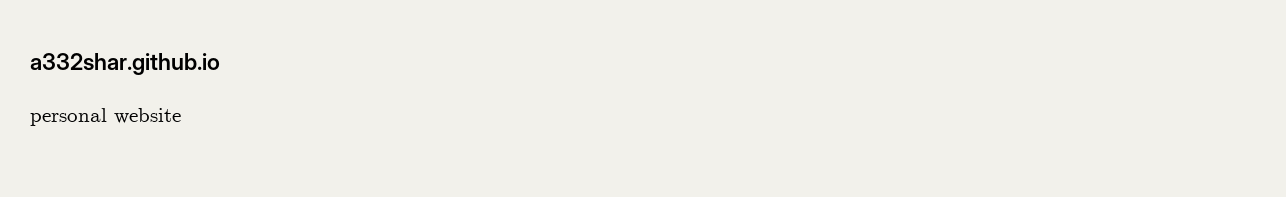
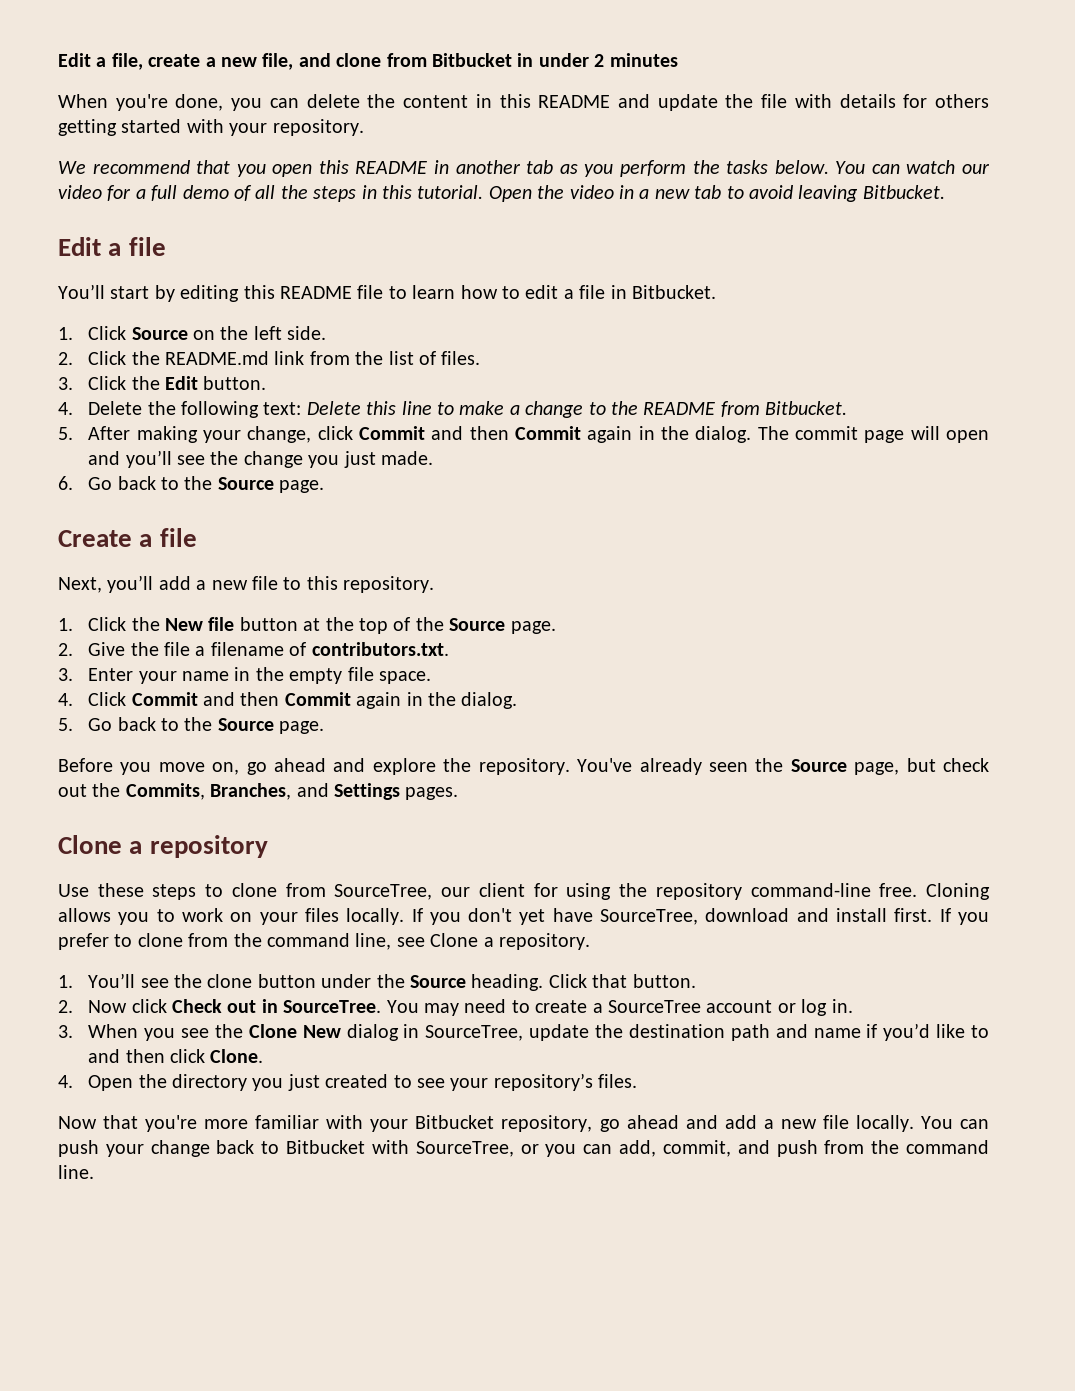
[30,53,220,75] [30,108,181,126] a332shar.github.io // personal website -> [58,53,678,70] [58,94,989,111] [58,119,364,136] [58,160,990,177] [58,185,945,202] [58,237,166,256] [58,284,716,302] [58,326,327,340] [58,351,481,365] [58,376,267,390] [58,401,848,418] [58,426,989,443] [88,450,434,468] [58,476,325,493] [58,528,197,547] [58,575,435,593] [58,617,556,634] [58,642,449,656] [58,667,432,684] [58,692,518,709] [58,717,325,734] [58,758,989,775] [58,783,459,800] [58,835,268,858] [58,883,991,900] [58,908,989,925] [58,933,590,950] [58,973,696,991] [58,999,853,1016] [58,1023,989,1041] [88,1049,264,1063] [58,1073,638,1091] [58,1115,989,1132] [58,1140,990,1157] [58,1165,94,1179] Edit a file, create a new file, and clone from Bitbucket in under 2 minutes // When you're done, you can delete the content in this README and update the file with details for others getting started with your repository. // We recommend that you open this README in another tab as you perform the tasks below. You can watch our video for a full demo of all the steps in this tutorial. Open the video in a new tab to avoid leaving Bitbucket. // Edit a file // You’ll start by editing this README file to learn how to edit a file in Bitbucket. // 1. Click Source on the left side. // 2. Click the README.md link from the list of files. // 3. Click the Edit button. // 4. Delete the following text: Delete this line to make a change to the README from Bitbucket. // 5. After making your change, click Commit and then Commit again in the dialog. The commit page will open and you’ll see the change you just made. // 6. Go back to the Source page. // Create a file // Next, you’ll add a new file to this repository. // 1. Click the New file button at the top of the Source page. // 2. Give the file a filename of contributors.txt. // 3. Enter your name in the empty file space. // 4. Click Commit and then Commit again in the dialog. // 5. Go back to the Source page. // Before you move on, go ahead and explore the repository. You've already seen the Source page, but check out the Commits, Branches, and Settings pages. // Clone a repository // Use these steps to clone from SourceTree, our client for using the repository command-line free. Cloning allows you to work on your files locally. If you don't yet have SourceTree, download and install first. If you prefer to clone from the command line, see Clone a repository. // 1. You’ll see the clone button under the Source heading. Click that button. // 2. Now click Check out in SourceTree. You may need to create a SourceTree account or log in. // 3. When you see the Clone New dialog in SourceTree, update the destination path and name if you’d like to and then click Clone. // 4. Open the directory you just created to see your repository’s files. // Now that you're more familiar with your Bitbucket repository, go ahead and add a new file locally. You can push your change back to Bitbucket with SourceTree, or you can add, commit, and push from the command line.

